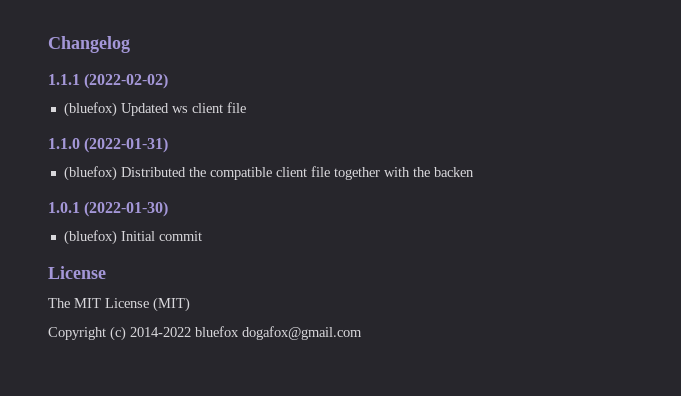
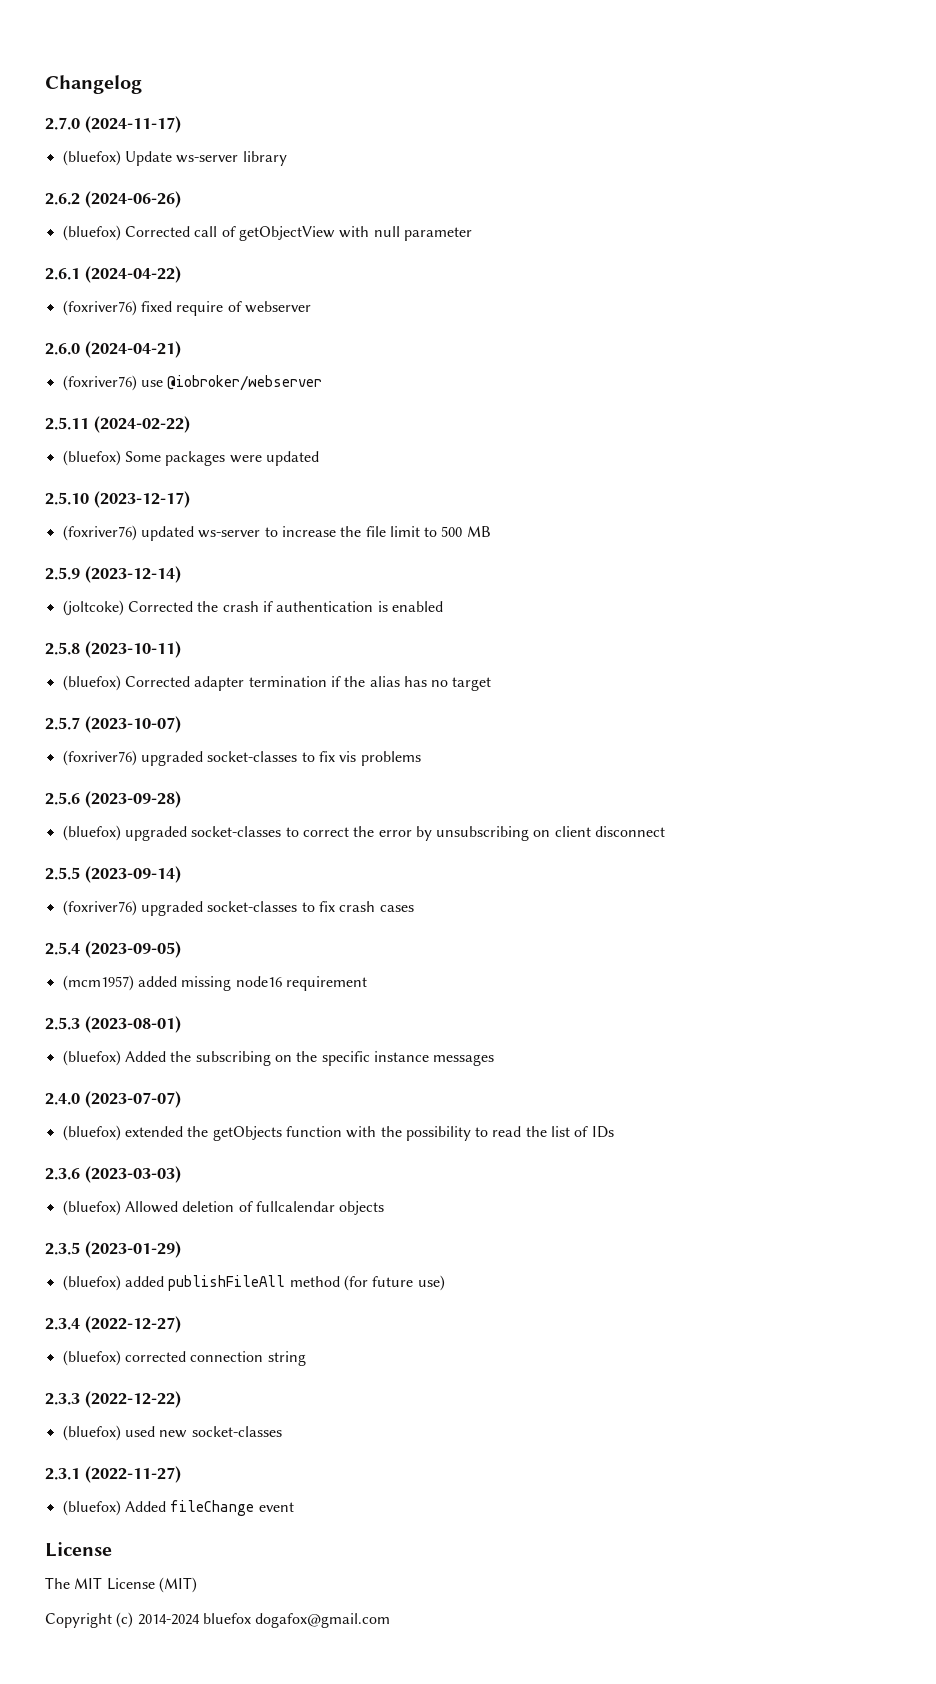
[48,73,169,89] [63,102,246,117] [48,137,169,153] [63,166,474,181] [48,201,169,217] [63,230,202,245] 1.1.1 (2022-02-02) // (bluefox) Updated ws client file // 1.1.0 (2022-01-31) // (bluefox) Distributed the compatible client file together with the backen // 1.0.1 (2022-01-30) // (bluefox) Initial commit -> [45,116,181,133] [62,150,287,166] [45,191,181,208] [62,225,472,241] [45,266,181,283] [62,300,311,316] [45,341,181,358] [62,375,323,391] [45,416,190,433] [62,450,319,466] [45,491,190,508] [62,525,491,541] [45,566,181,583] [62,600,443,616] [45,641,181,658] [62,675,492,691] [45,716,181,733] [62,750,421,766] [45,791,181,808] [62,825,666,841] [45,866,181,883] [62,900,414,916] [45,941,181,958] [62,975,367,991] [45,1016,181,1033] [62,1050,495,1066] [45,1091,181,1108] [62,1125,614,1141] [45,1166,181,1183] [62,1200,385,1216] [45,1241,181,1258] [62,1275,445,1291] [45,1316,181,1333] [62,1350,306,1366] [45,1391,181,1408] [62,1425,282,1441] [45,1466,181,1483] [62,1500,294,1516] 2.7.0 (2024-11-17) // (bluefox) Update ws-server library // 2.6.2 (2024-06-26) // (bluefox) Corrected call of getObjectView with null parameter // 2.6.1 (2024-04-22) // (foxriver76) fixed require of webserver // 2.6.0 (2024-04-21) // (foxriver76) use @iobroker/webserver // 2.5.11 (2024-02-22) // (bluefox) Some packages were updated // 2.5.10 (2023-12-17) // (foxriver76) updated ws-server to increase the file limit to 500 MB // 2.5.9 (2023-12-14) // (joltcoke) Corrected the crash if authentication is enabled // 2.5.8 (2023-10-11) // (bluefox) Corrected adapter termination if the alias has no target // 2.5.7 (2023-10-07) // (foxriver76) upgraded socket-classes to fix vis problems // 2.5.6 (2023-09-28) // (bluefox) upgraded socket-classes to correct the error by unsubscribing on client disconnect // 2.5.5 (2023-09-14) // (foxriver76) upgraded socket-classes to fix crash cases // 2.5.4 (2023-09-05) // (mcm1957) added missing node16 requirement // 2.5.3 (2023-08-01) // (bluefox) Added the subscribing on the specific instance messages // 2.4.0 (2023-07-07) // (bluefox) extended the getObjects function with the possibility to read the list of IDs // 2.3.6 (2023-03-03) // (bluefox) Allowed deletion of fullcalendar objects // 2.3.5 (2023-01-29) // (bluefox) added publishFileAll method (for future use) // 2.3.4 (2022-12-27) // (bluefox) corrected connection string // 2.3.3 (2022-12-22) // (bluefox) used new socket-classes // 2.3.1 (2022-11-27) // (bluefox) Added fileChange event
[130,327,191,337] 2014-2022 -> [137,1614,200,1625] 2014-2024

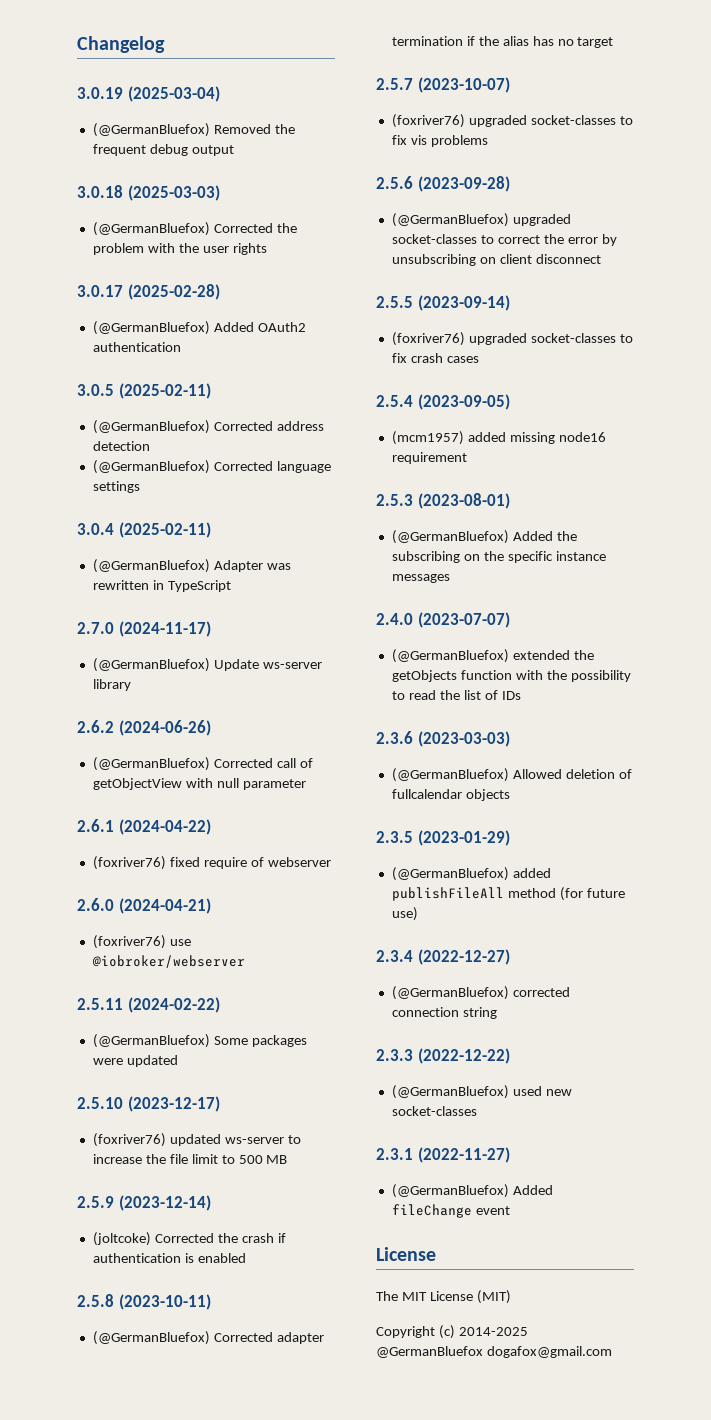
(142, 84) none -> [77,86,220,102] [92,123,295,137] [92,144,234,156] [77,185,220,201] [92,222,297,236] [92,243,267,255] [77,284,220,300] [92,321,306,335] [92,342,181,352] [77,383,211,399] [92,420,324,434] [92,441,150,451] [92,460,331,474] [92,481,140,493] [77,522,211,538] [92,559,291,573] [92,580,231,592] // 3.0.19 (2025-03-04) // (@GermanBluefox) Removed the frequent debug output // 3.0.18 (2025-03-03) // (@GermanBluefox) Corrected the problem with the user rights // 3.0.17 (2025-02-28) // (@GermanBluefox) Added OAuth2 authentication // 3.0.5 (2025-02-11) // (@GermanBluefox) Corrected address detection // (@GermanBluefox) Corrected language settings // 3.0.4 (2025-02-11) // (@GermanBluefox) Adapter was rewritten in TypeScript
[62,150,121,166] (bluefox) -> [92,658,210,672] (@GermanBluefox)
[62,225,121,241] (bluefox) -> [92,757,210,771] (@GermanBluefox)
[62,450,121,466] (bluefox) -> [92,1034,210,1048] (@GermanBluefox)
[62,675,121,691] (bluefox) -> [92,1331,210,1345] (@GermanBluefox)
[62,825,121,841] (bluefox) -> [391,213,509,227] (@GermanBluefox)
[62,1050,121,1066] (bluefox) -> [391,530,509,544] (@GermanBluefox)
[62,1125,121,1141] (bluefox) -> [391,649,509,663] (@GermanBluefox)
[62,1200,121,1216] (bluefox) -> [391,768,509,782] (@GermanBluefox)
[62,1275,121,1291] (bluefox) -> [391,867,509,881] (@GermanBluefox)
[62,1350,121,1366] (bluefox) -> [391,986,509,1000] (@GermanBluefox)
[62,1425,121,1441] (bluefox) -> [391,1085,509,1099] (@GermanBluefox)
[62,1500,121,1516] (bluefox) -> [391,1184,509,1198] (@GermanBluefox)
[137,1613,251,1625] 2014-2024 bluefox -> [458,1327,528,1336] [376,1346,483,1358] 2014-2025 @GermanBluefox

